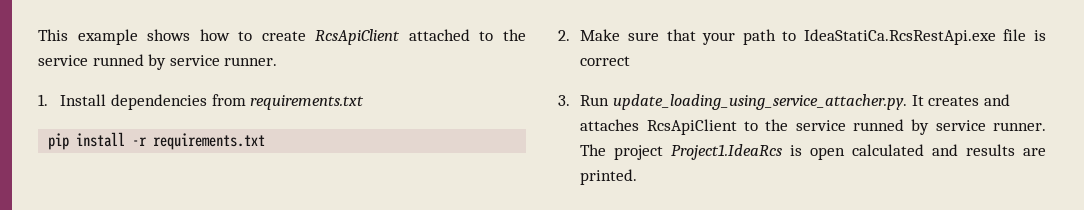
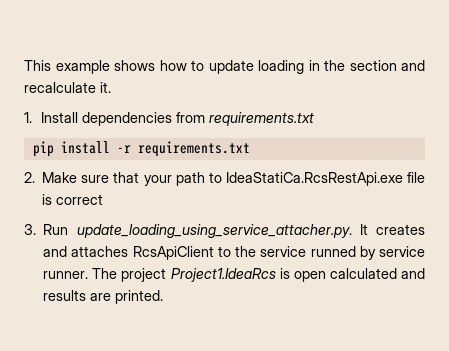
[261,29,526,45] [38,54,278,70] create RcsApiClient attached to the service runned by service runner. -> [208,60,425,74] [24,82,111,93] update loading in the section and recalculate it.

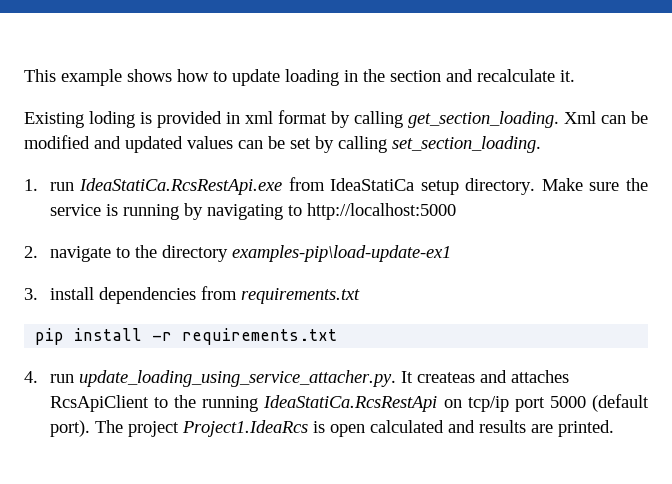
[24,112,78,123] 1. Install -> [24,110,648,128] [24,135,541,153] [24,177,649,195] [49,203,456,220] [24,245,451,262] [24,287,94,300] Existing loding is provided in xml format by calling get_section_loading. Xml can be modified and updated values can be set by calling set_section_loading. // 1. run IdeaStatiCa.RcsRestApi.exe from IdeaStatiCa setup directory. Make sure the service is running by navigating to http://localhost:5000 // 2. navigate to the directory examples-pip\load-update-ex1 // 3. install
[24,172,425,186] [42,194,104,205] [24,224,69,235] 2. Make sure that your path to IdeaStatiCa.RcsRestApi.exe file is correct // 3. Run -> [24,371,74,383] 4. run
[376,224,425,235] creates -> [416,372,475,383] createas
[260,246,425,260] [43,271,89,279] service runned by service runner. -> [202,394,650,412] [49,420,90,437] running IdeaStatiCa.RcsRestApi on tcp/ip port 5000 (default port).

